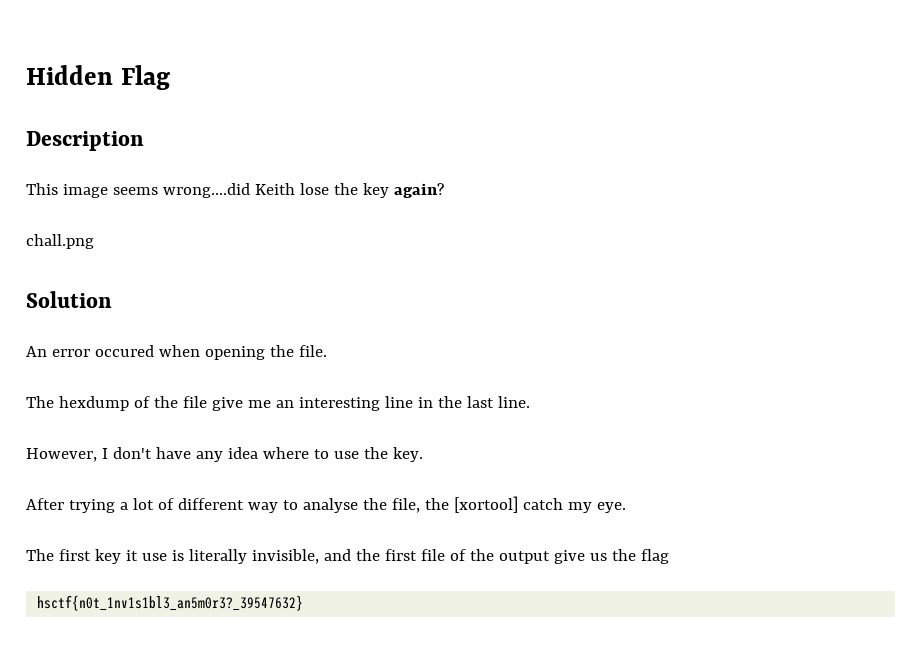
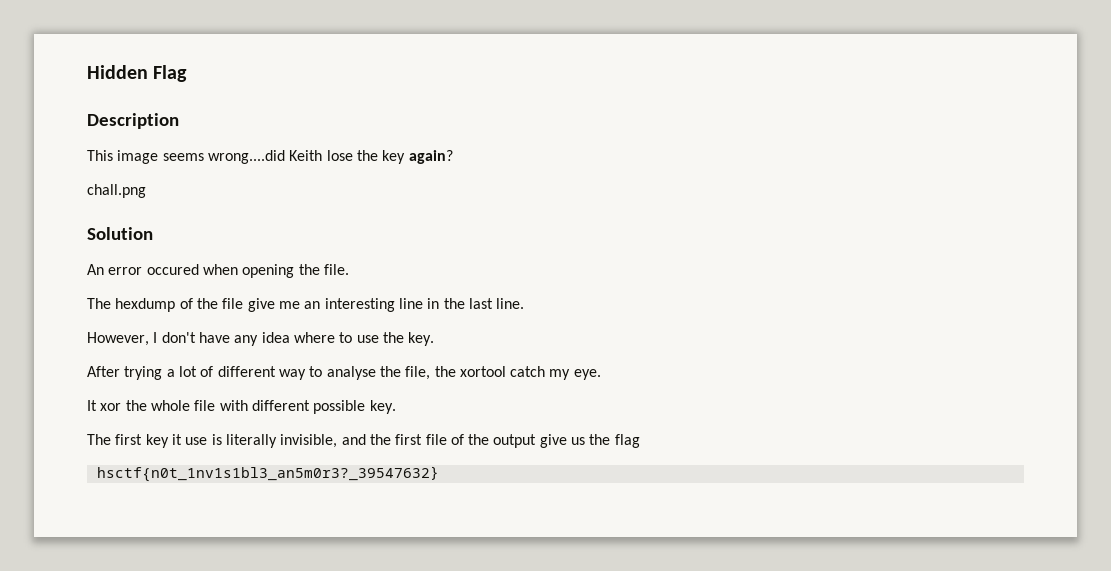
[453,496,518,513] [xortool] -> [459,366,506,377] xortool
(626, 507) none -> [87,400,396,414] // It xor the whole file with different possible key.

